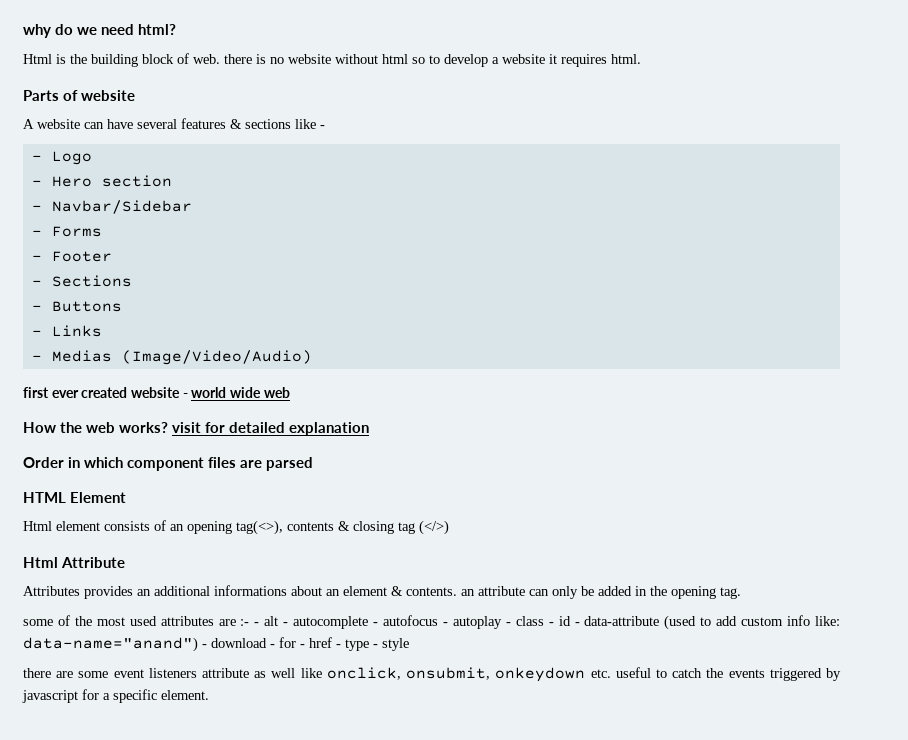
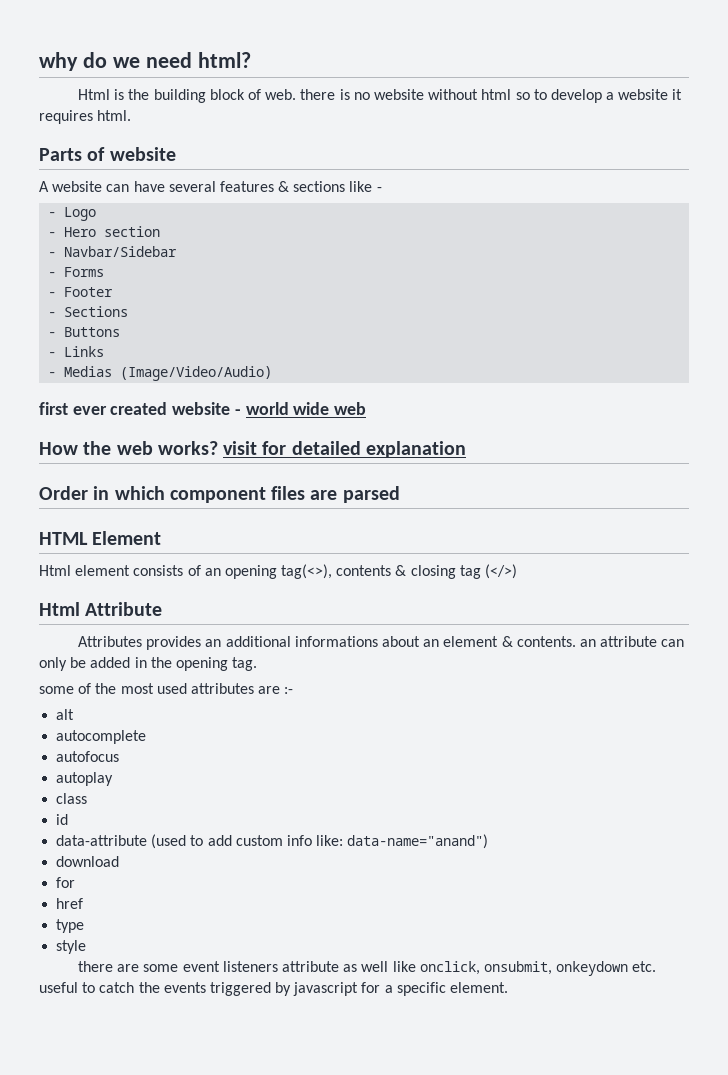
[254,622,260,626] - -> (294, 690) //
[283,622,289,626] - -> (75, 714) //
[373,622,379,626] - -> (147, 737) //
[442,622,448,626] - -> (120, 756) //
[505,622,511,626] - -> (114, 779) //
[548,622,554,626] - -> (88, 798) //
[574,622,580,626] - -> (69, 819) //
[202,644,207,648] - -> (489, 841) //
[270,637,305,648] - for - -> [56,877,76,888] // for //
[336,644,341,648] - -> (84, 903) //
[373,644,378,648] - -> (85, 926) //

